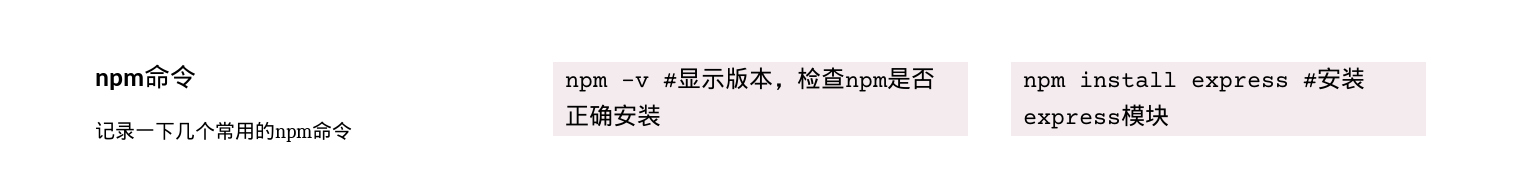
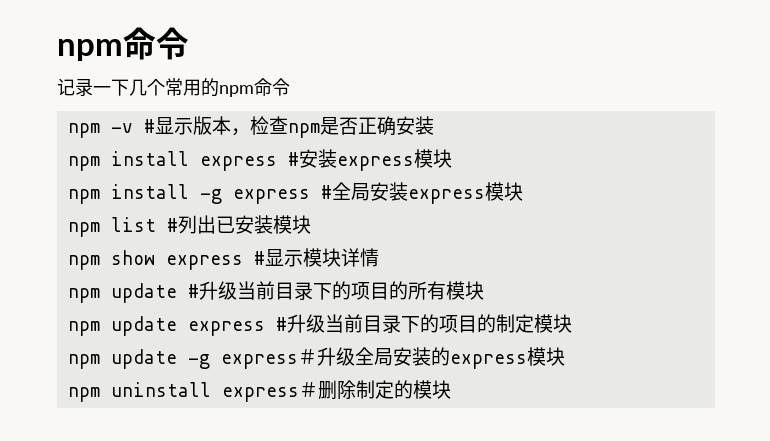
(1169, 115) none -> [67,182,523,204] [67,215,311,237] [67,248,379,270] [67,281,484,303] [67,314,572,336] [67,347,565,369] [67,380,451,402] // npm install -g express #全局安装express模块 // npm list #列出已安装模块 // npm show express #显示模块详情 // npm update #升级当前目录下的项目的所有模块 // npm update express #升级当前目录下的项目的制定模块 // npm update -g express＃升级全局安装的express模块 // npm uninstall express＃删除制定的模块

